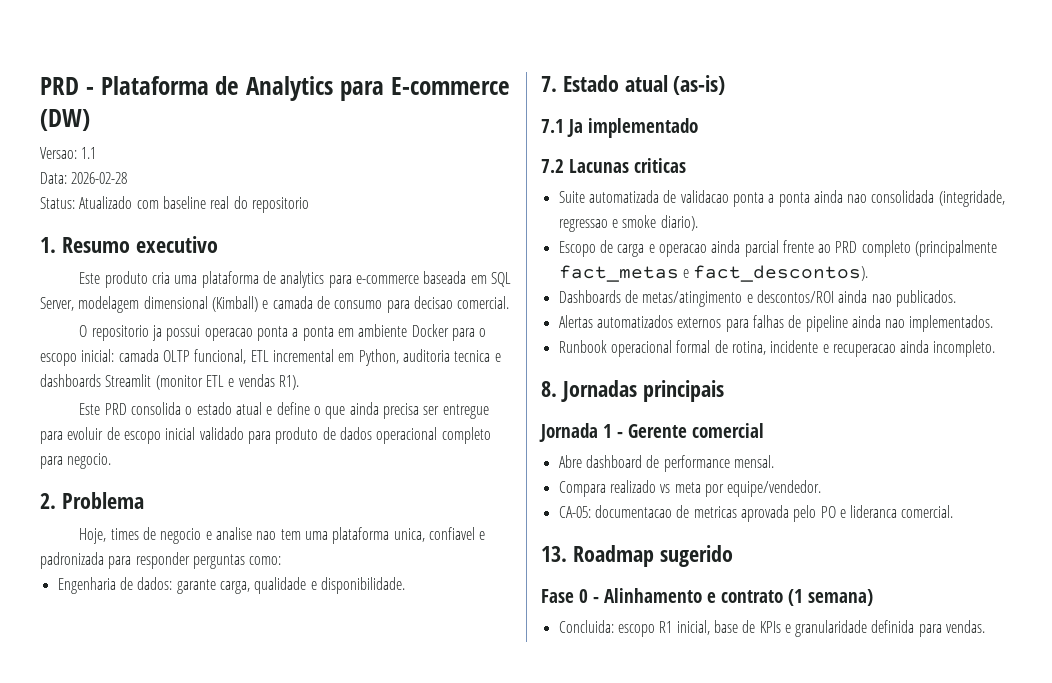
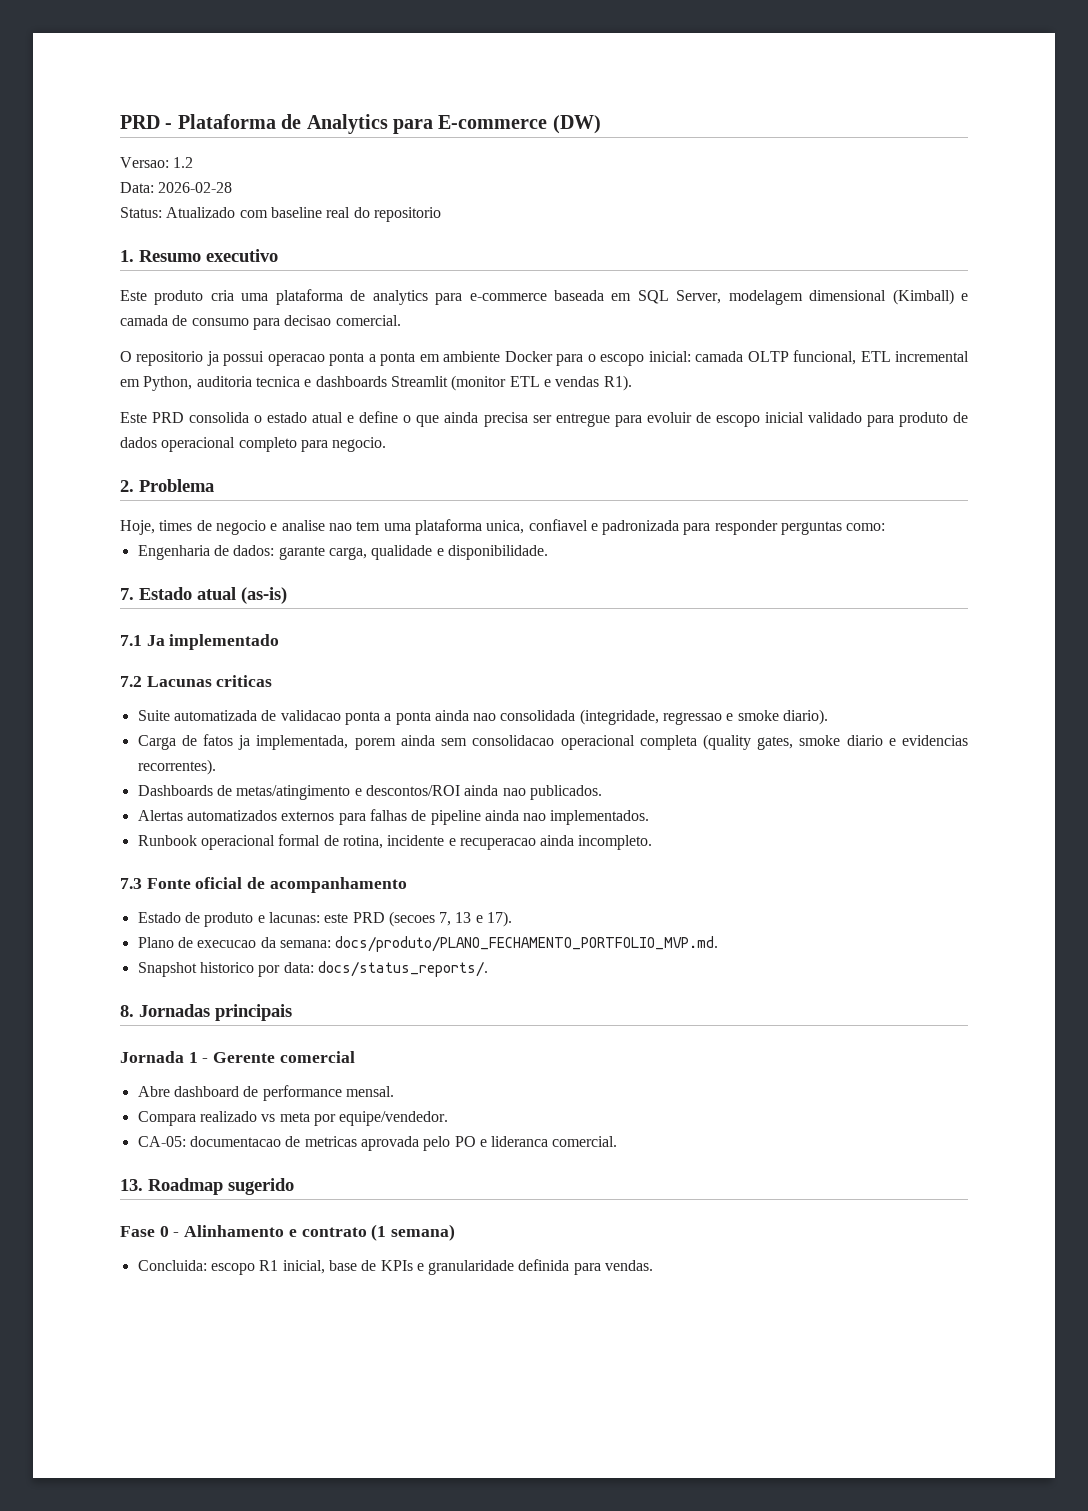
[81,147,97,159] 1.1 -> [173,157,194,168] 1.2
[558,240,998,257] [558,265,869,282] Escopo de carga e operacao ainda parcial frente ao PRD completo (principalmente fact_metas e fact_descontos). -> [137,734,968,750] [137,759,216,775] Carga de fatos ja implementada, porem ainda sem consolidacao operacional completa (quality gates, smoke diario e evidencias recorrentes).
(996, 348) none -> [120,877,407,893] [137,911,513,927] [137,936,719,952] [137,961,488,977] // 7.3 Fonte oficial de acompanhamento // Estado de produto e lacunas: este PRD (secoes 7, 13 e 17). // Plano de execucao da semana: docs/produto/PLANO_FECHAMENTO_PORTFOLIO_MVP.md. // Snapshot historico por data: docs/status_reports/.

